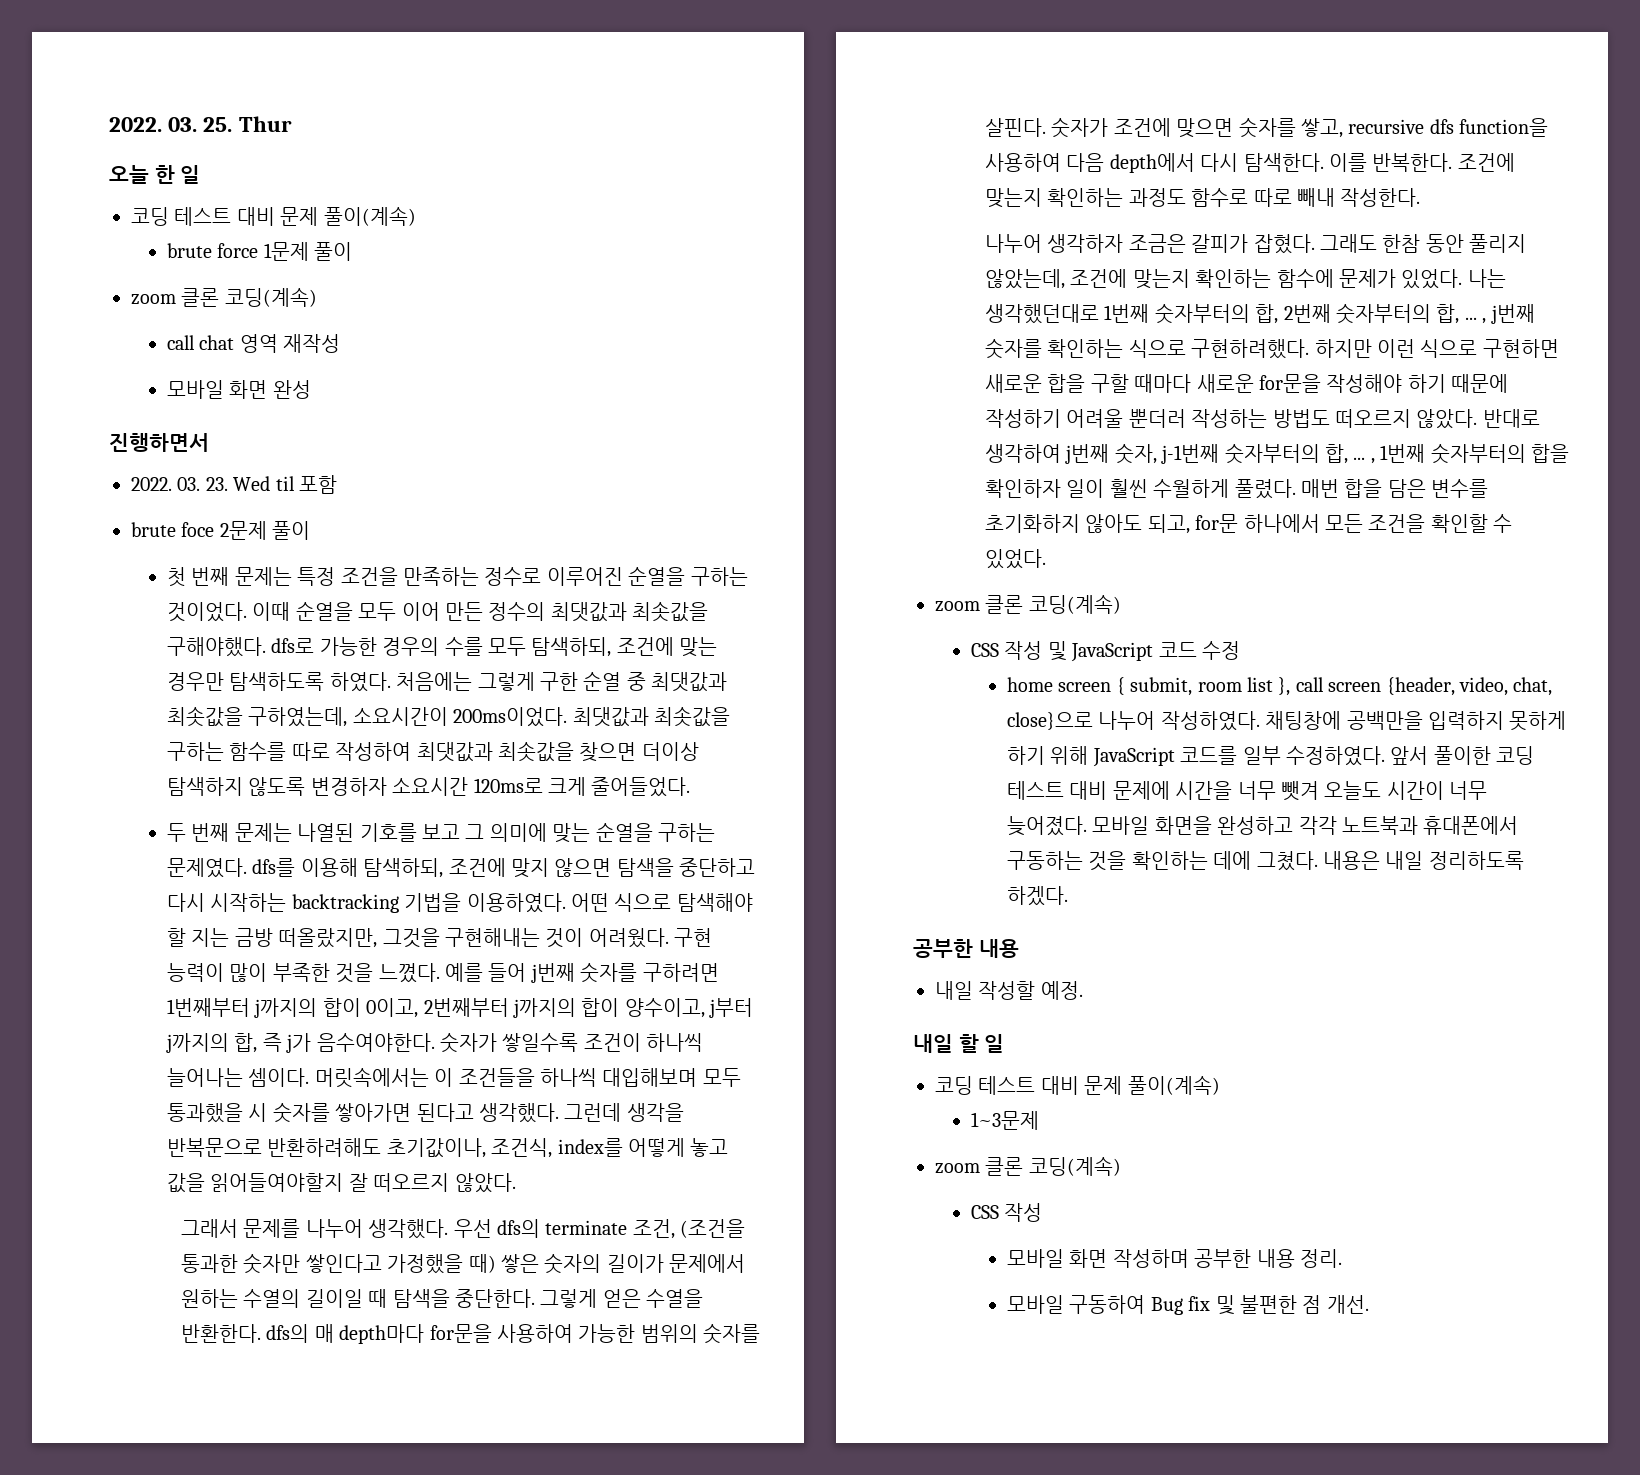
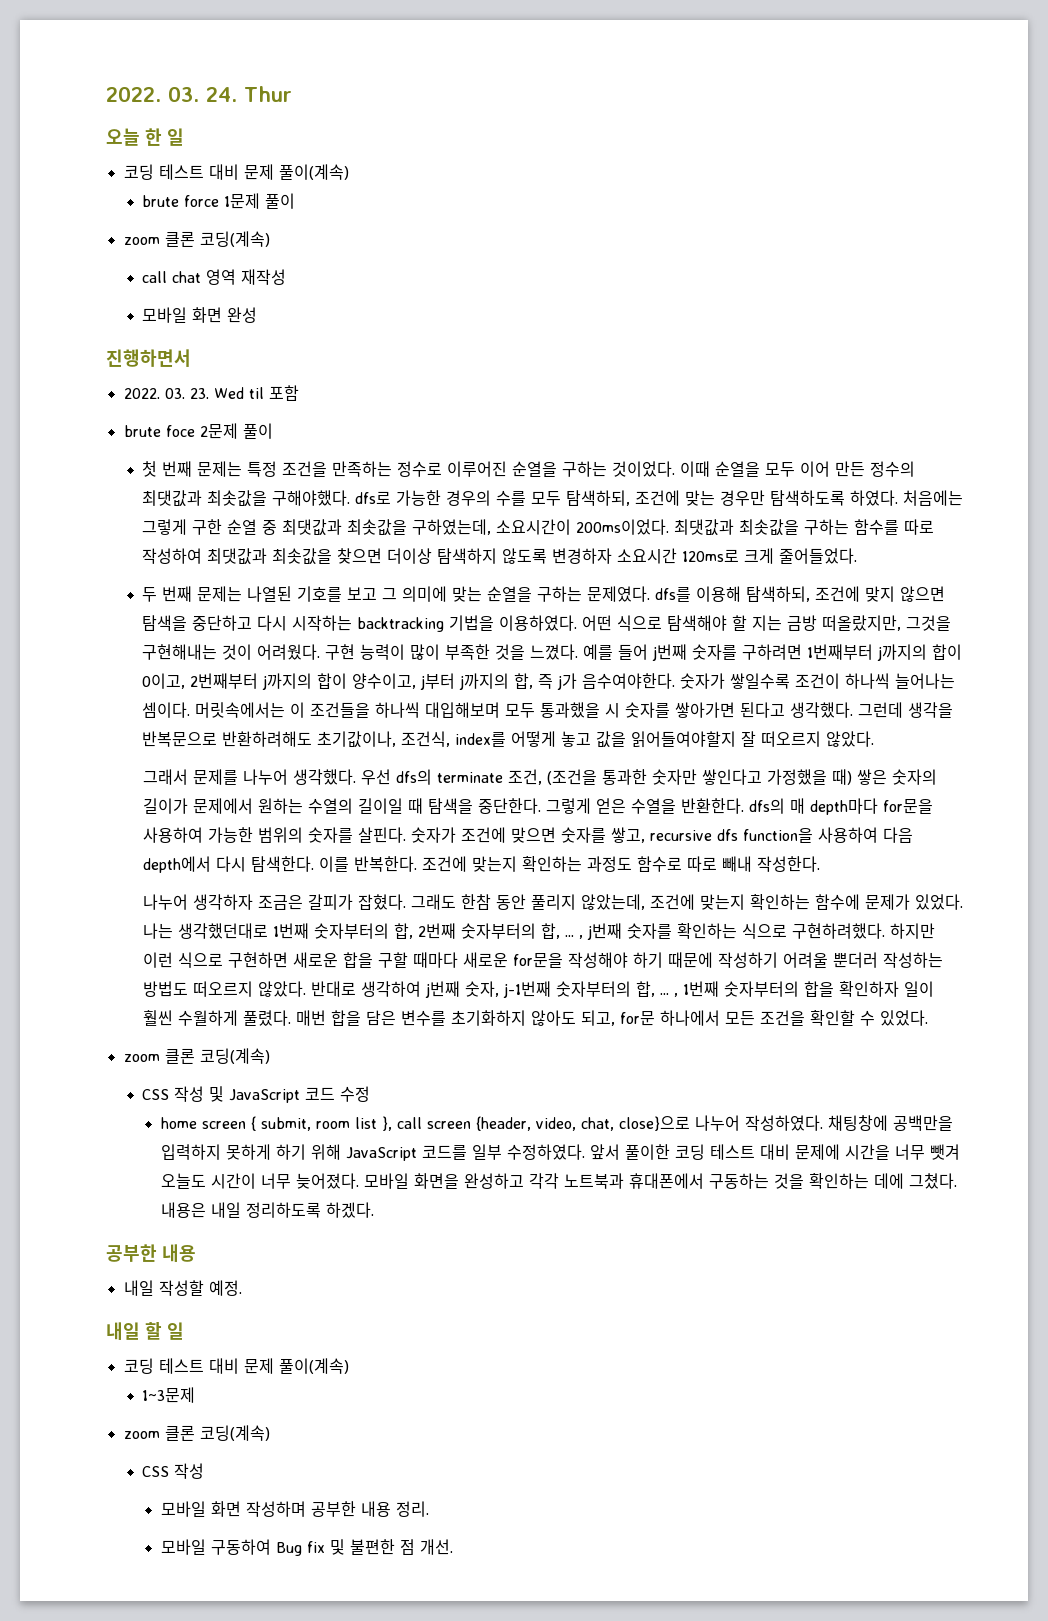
[109,117,233,132] 2022. 03. 25. -> [106,86,237,102] 2022. 03. 24.

